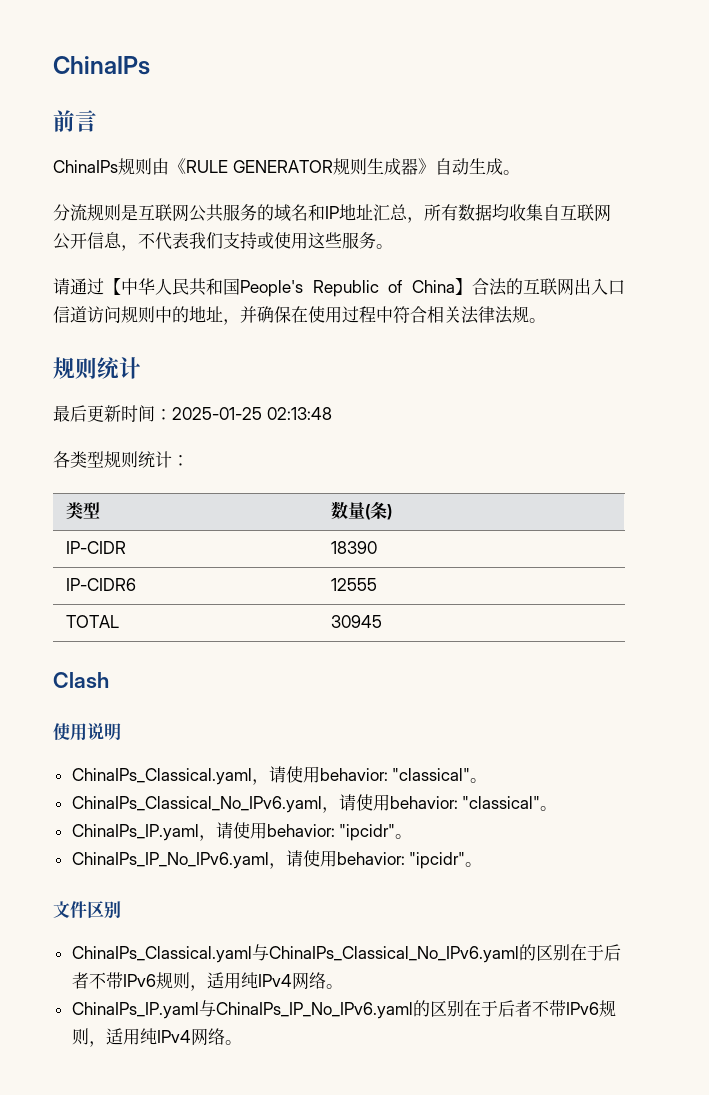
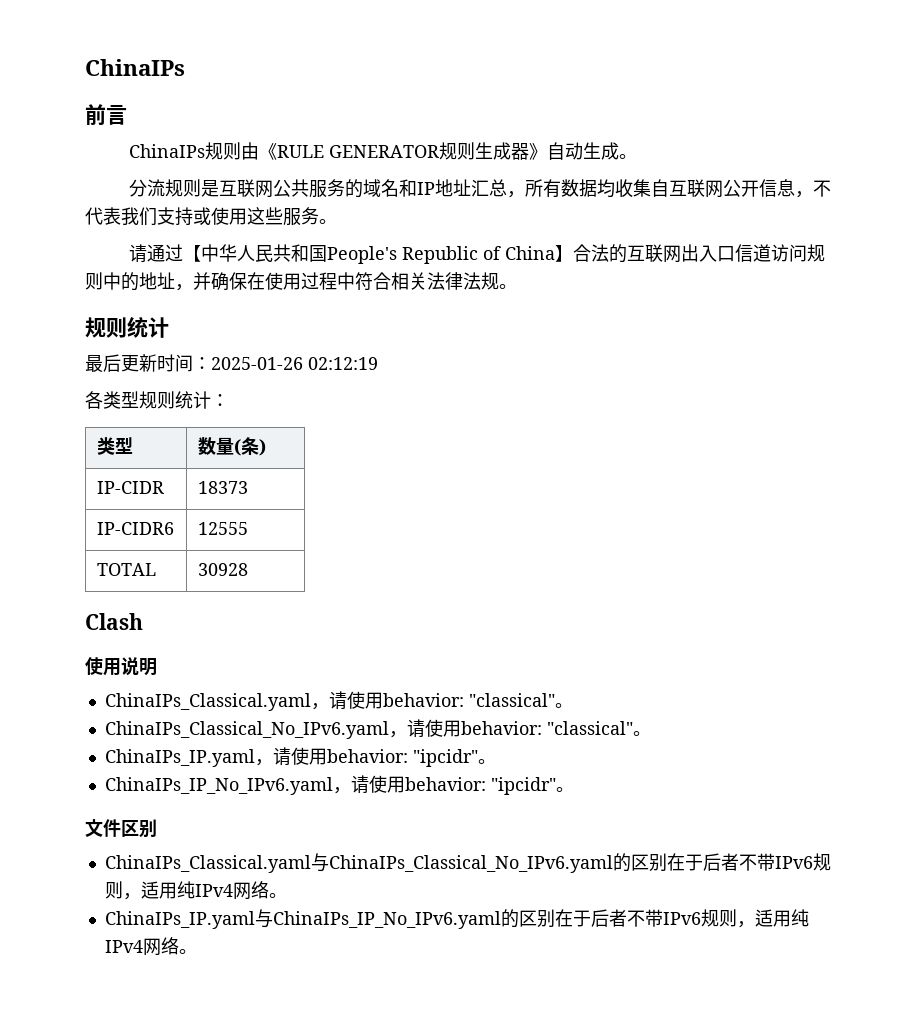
[172,407,332,420] 2025-01-25 02:13:48 -> [211,357,378,370] 2025-01-26 02:12:19
[330,541,377,554] 18390 -> [197,481,248,494] 18373
[330,615,382,628] 30945 -> [197,563,248,576] 30928

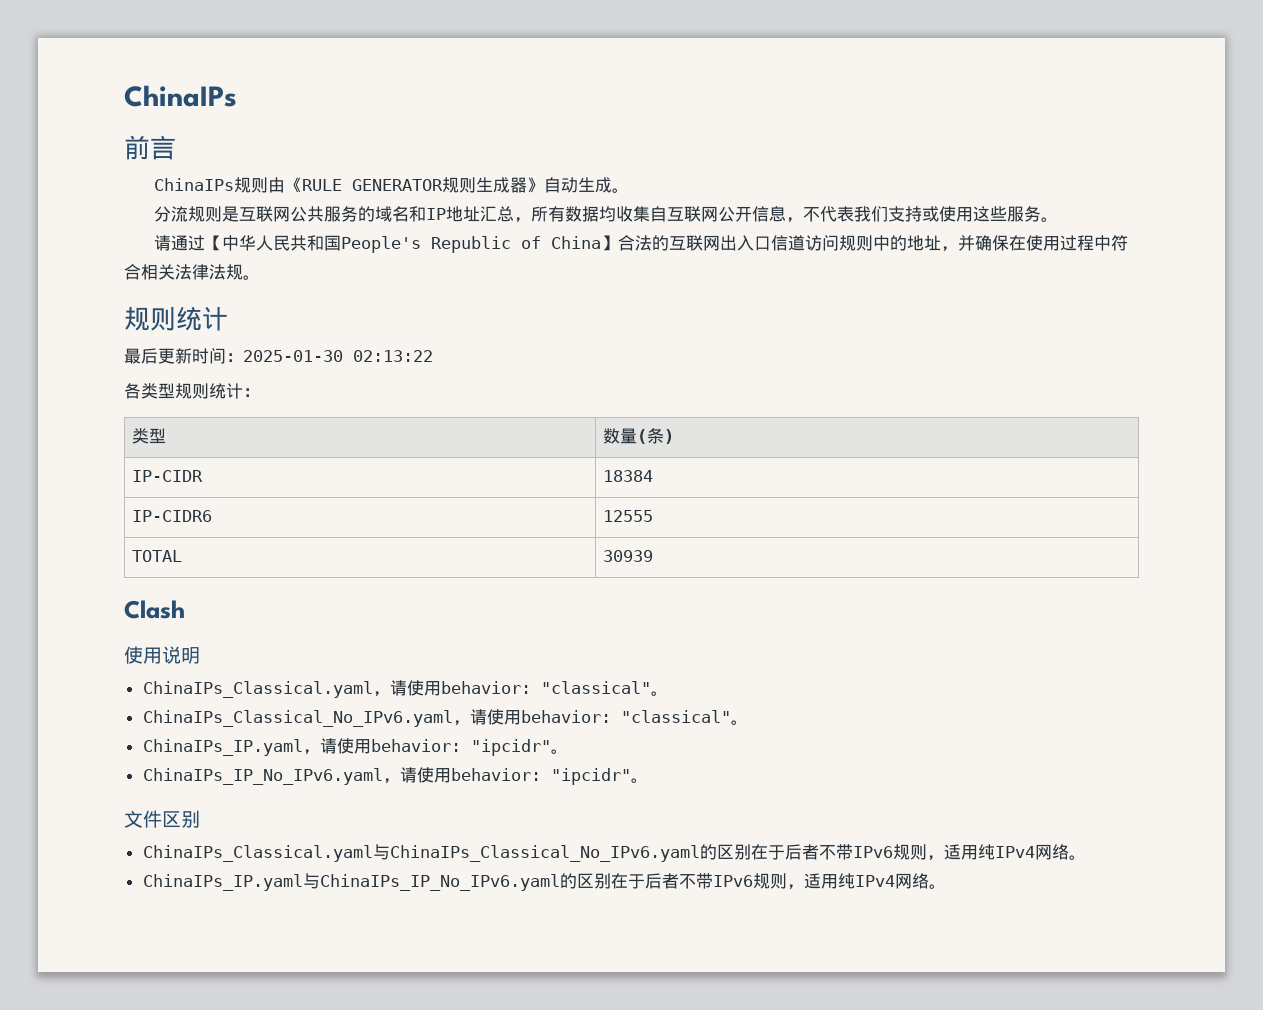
[211,357,378,370] 2025-01-26 02:12:19 -> [243,350,433,362] 2025-01-30 02:13:22
[197,481,248,494] 18373 -> [603,470,654,482] 18384
[197,563,248,576] 30928 -> [603,550,654,562] 30939

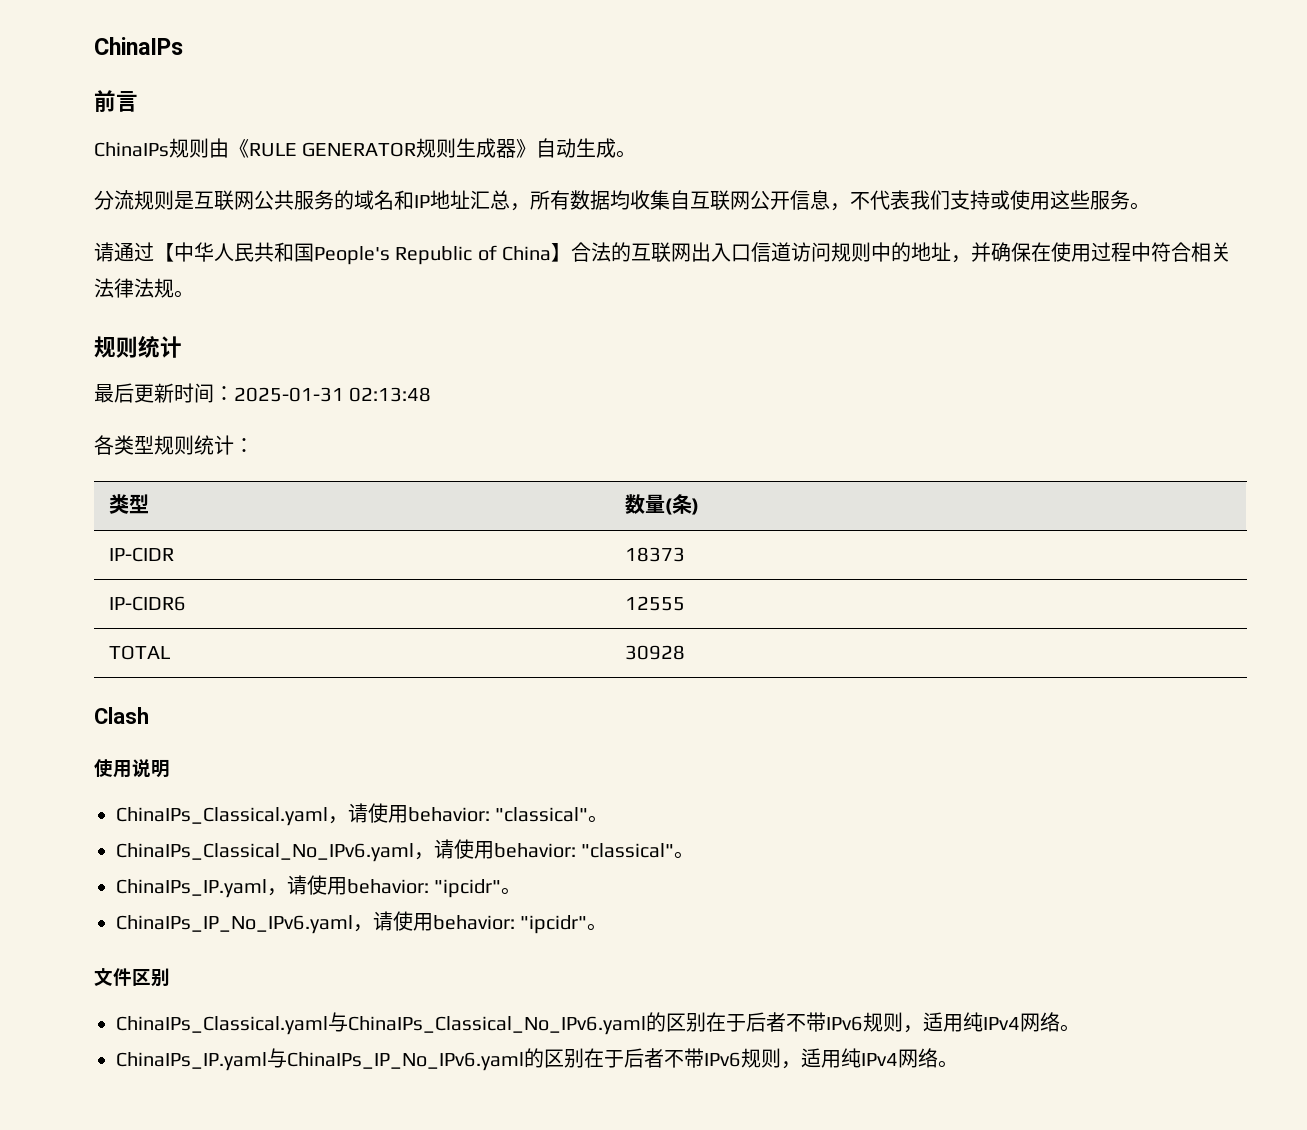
[243,350,433,362] 2025-01-30 02:13:22 -> [234,387,432,402] 2025-01-31 02:13:48
[603,470,654,482] 18384 -> [625,547,686,562] 18373
[603,550,654,562] 30939 -> [625,645,686,660] 30928

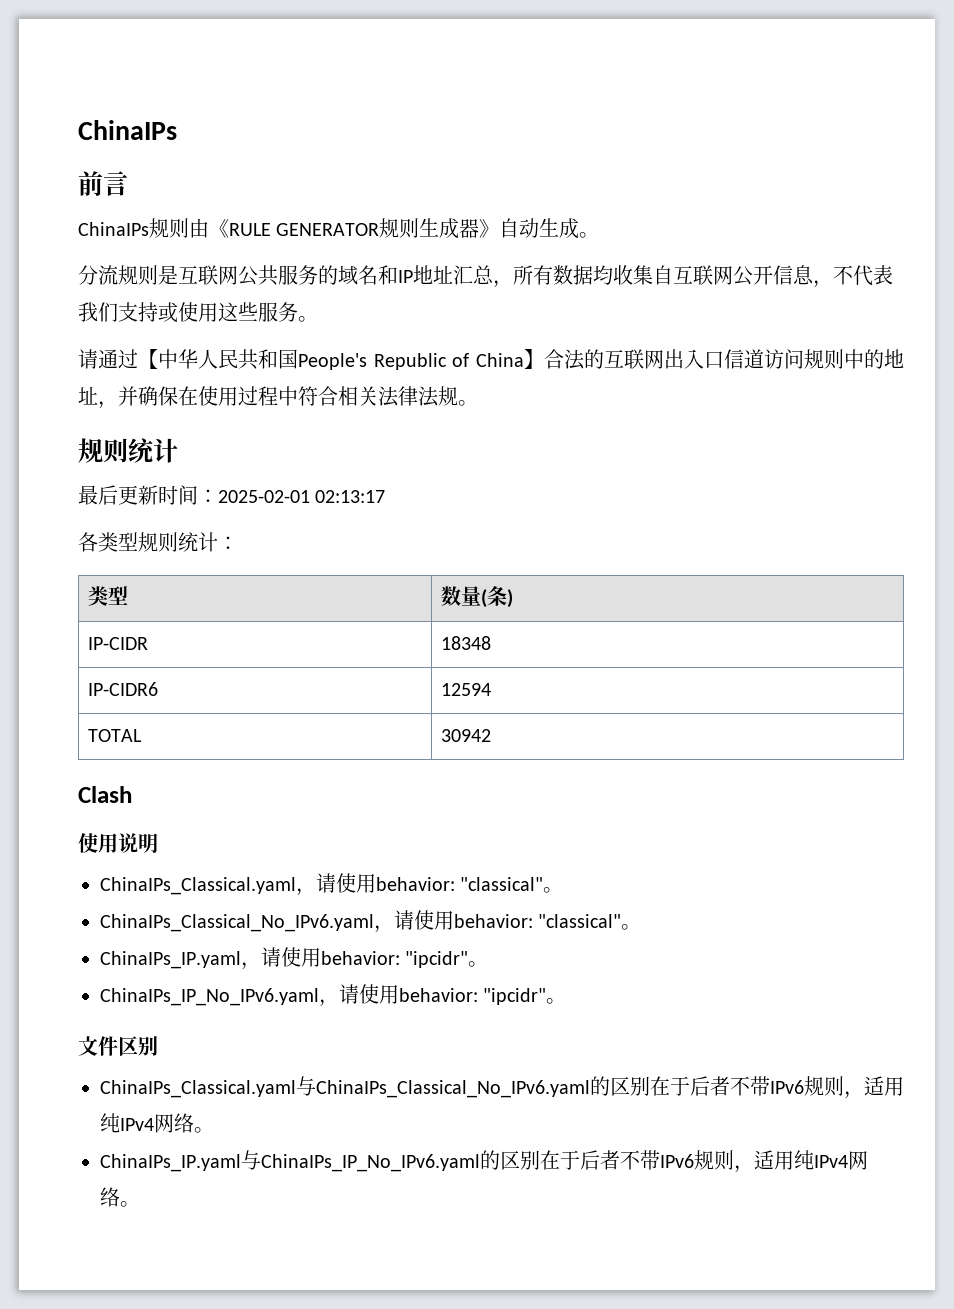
[234,387,432,402] 2025-01-31 02:13:48 -> [218,490,386,503] 2025-02-01 02:13:17
[625,547,686,562] 18373 -> [440,636,491,650] 18348
[625,596,686,611] 12555 -> [440,683,491,696] 12594
[625,645,686,660] 30928 -> [440,729,491,742] 30942

